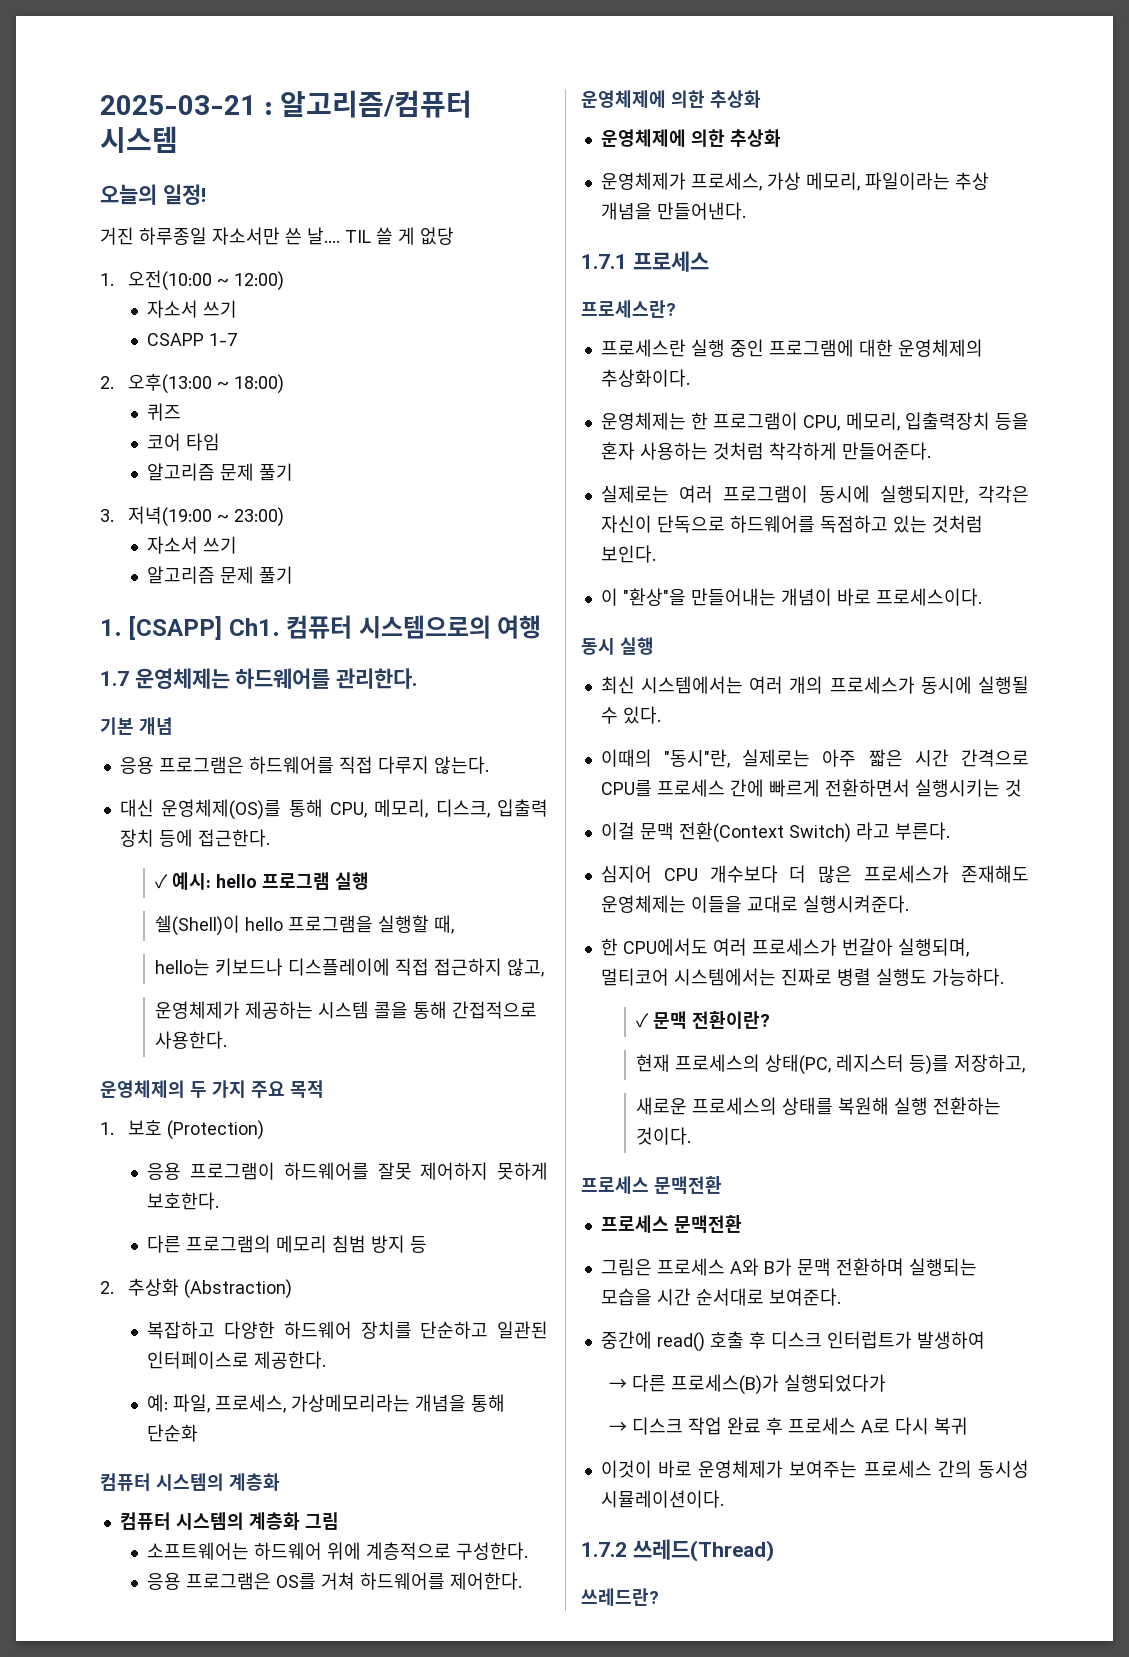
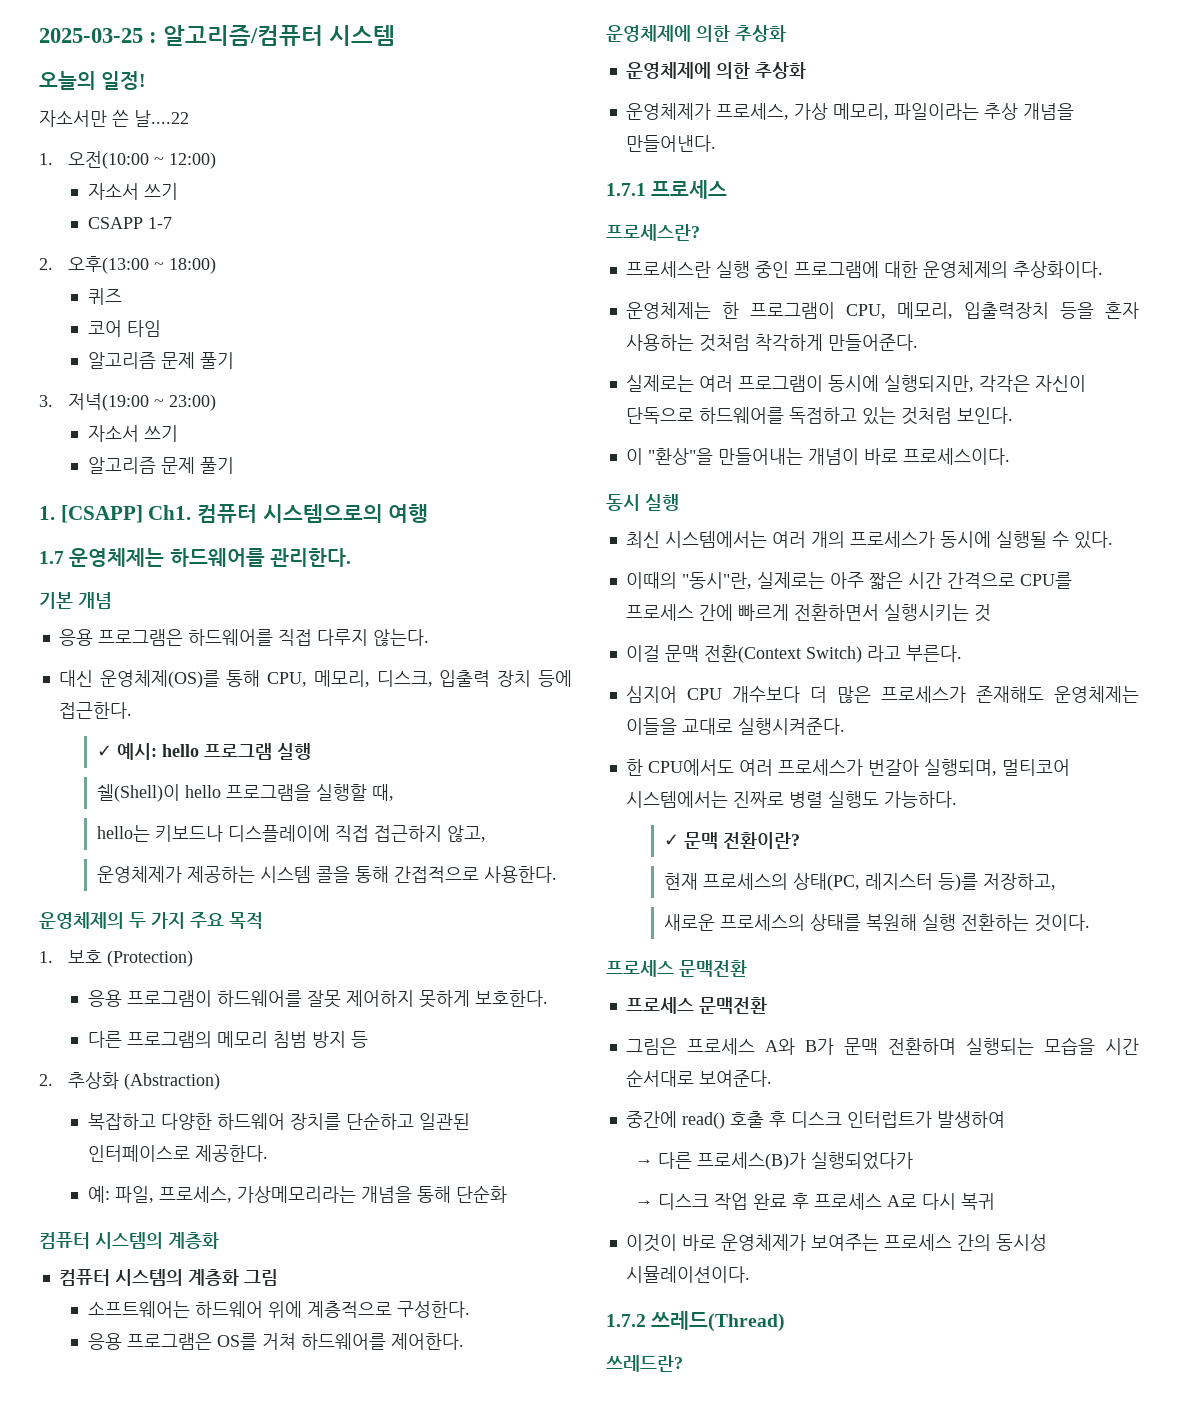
[100,95,256,115] 2025-03-21 -> [39,28,143,43] 2025-03-25
[100,227,454,245] 거진 하루종일 자소서만 쓴 날.... TIL 쓸 게 없당 -> [39,110,189,127] 자소서만 쓴 날....22

